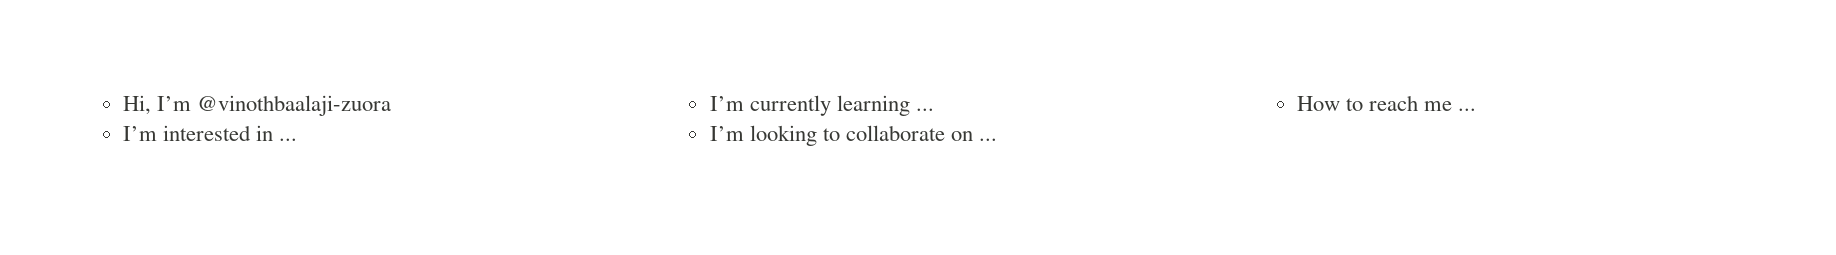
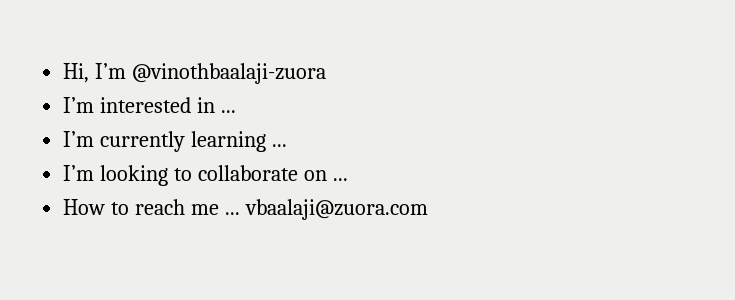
(1477, 109) none -> [244,199,428,220] vbaalaji@zuora.com

